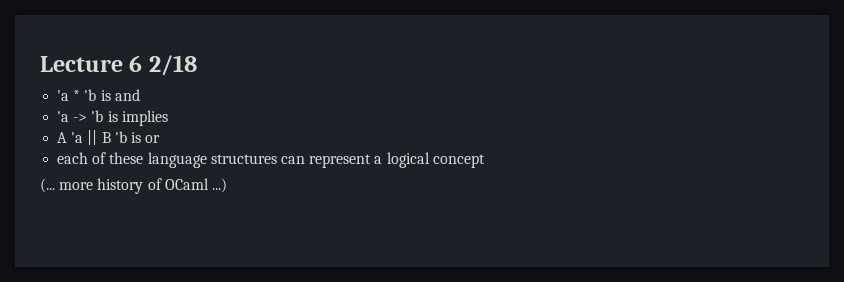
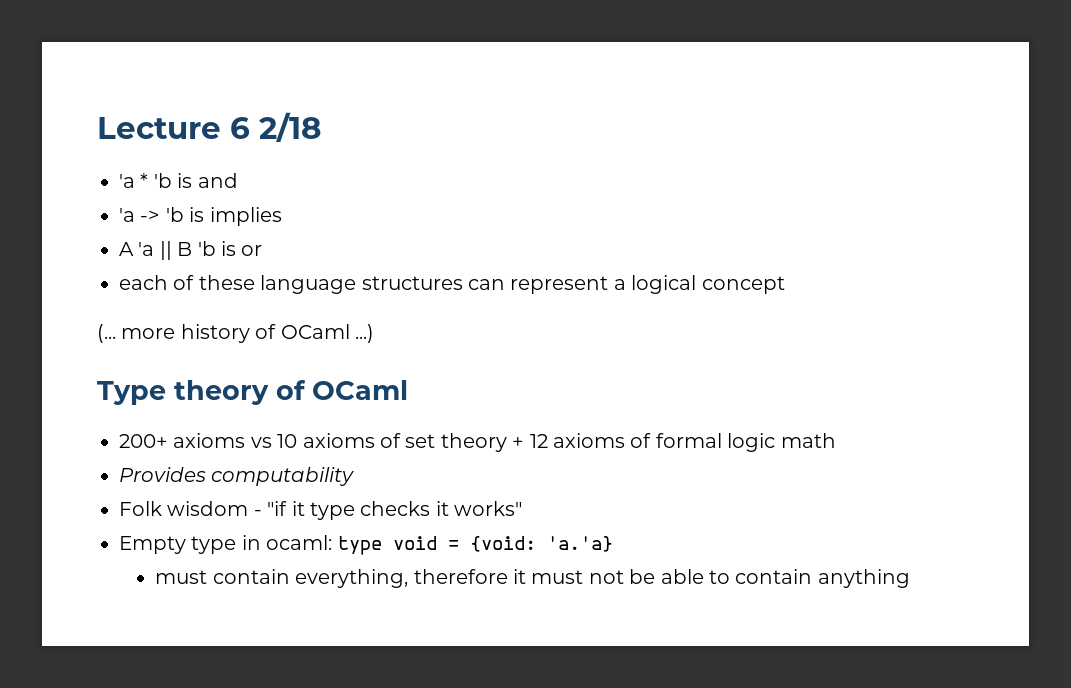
(227, 185) none -> [97,380,408,405] [119,433,836,452] [119,467,355,486] [119,501,523,520] [119,535,613,555] [155,569,910,588] // Type theory of OCaml // 200+ axioms vs 10 axioms of set theory + 12 axioms of formal logic math // Provides computability // Folk wisdom - "if it type checks it works" // Empty type in ocaml: type void = {void: 'a.'a} // must contain everything, therefore it must not be able to contain anything

